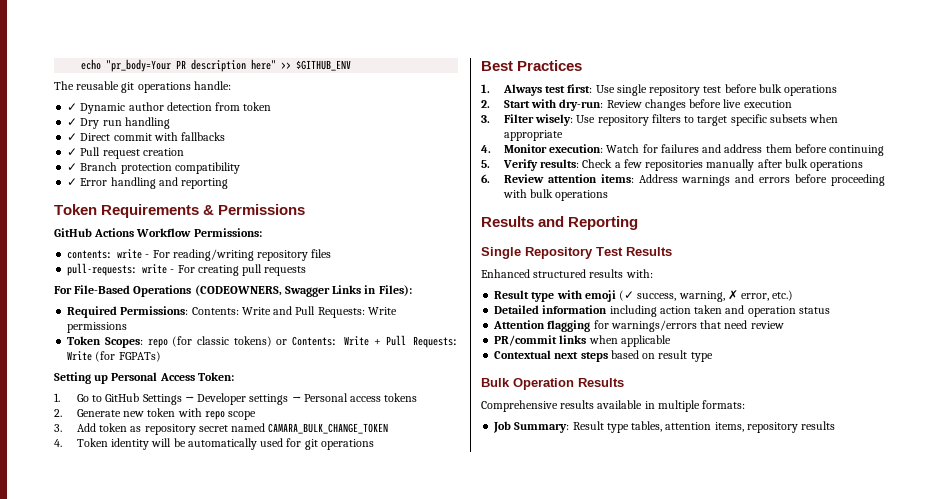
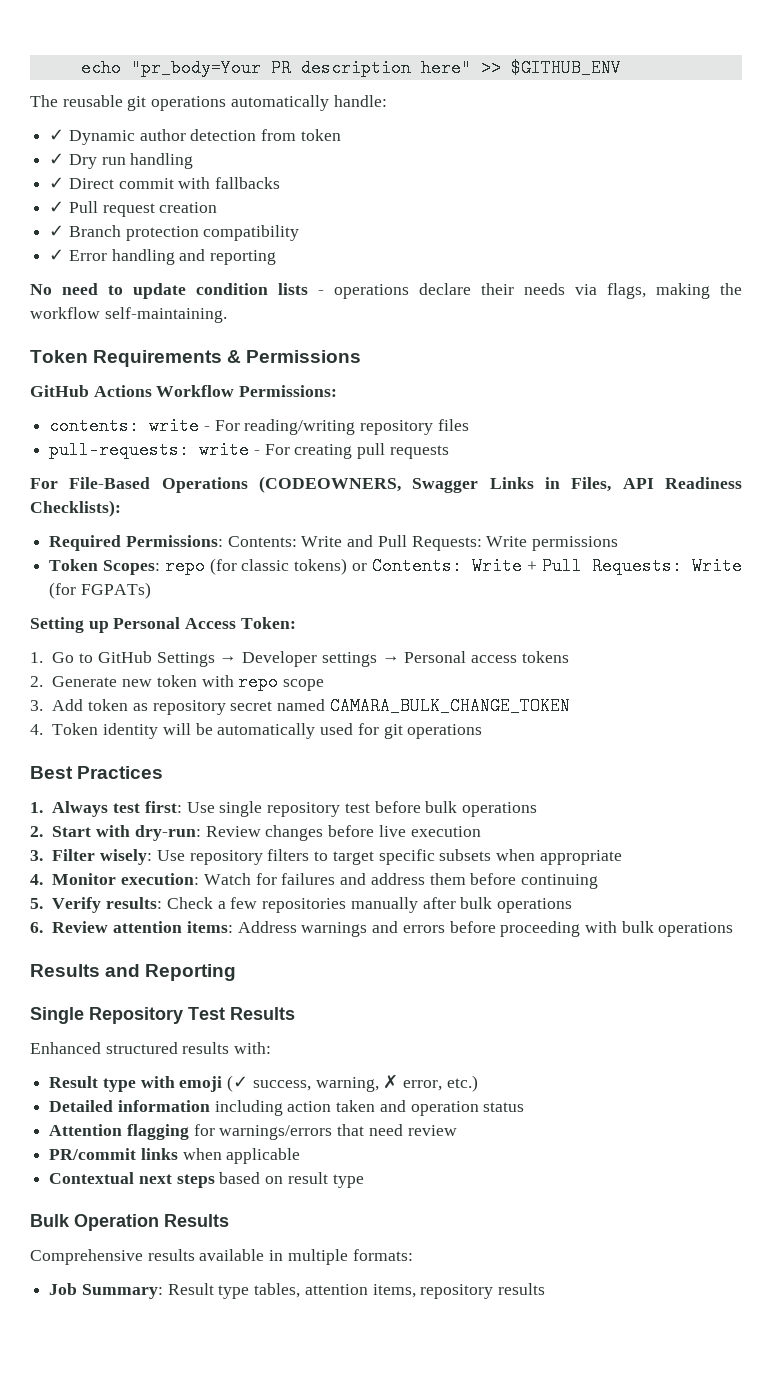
(191, 87) none -> [230,95,329,111] automatically
(229, 183) none -> [30,283,742,299] [30,307,227,323] // No need to update condition lists - operations declare their needs via flags, making the workflow self-maintaining.
[378,285,412,296] Files): -> [571,477,743,492] [30,500,121,517] Files, API Readiness Checklists):

